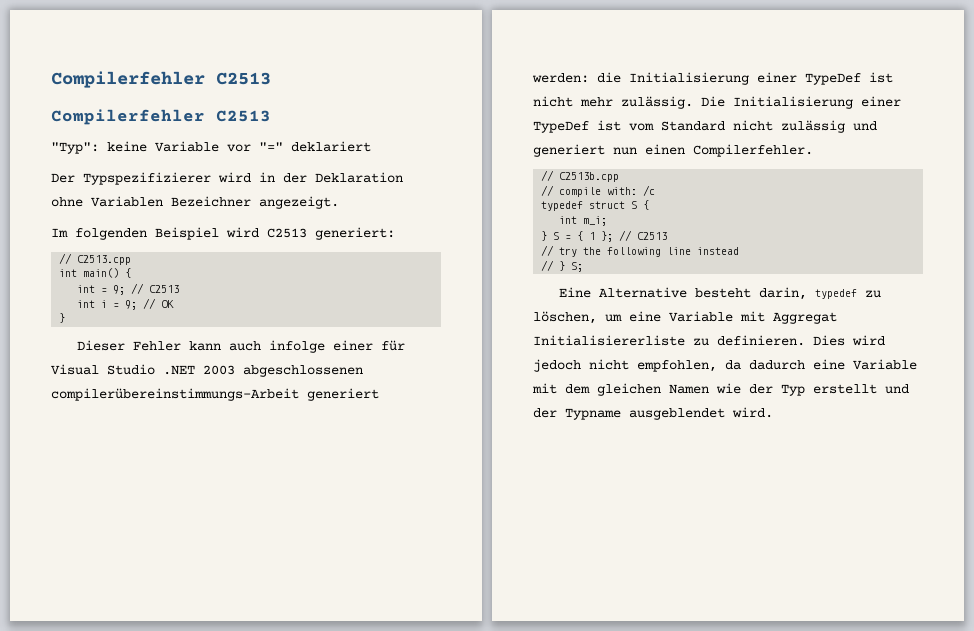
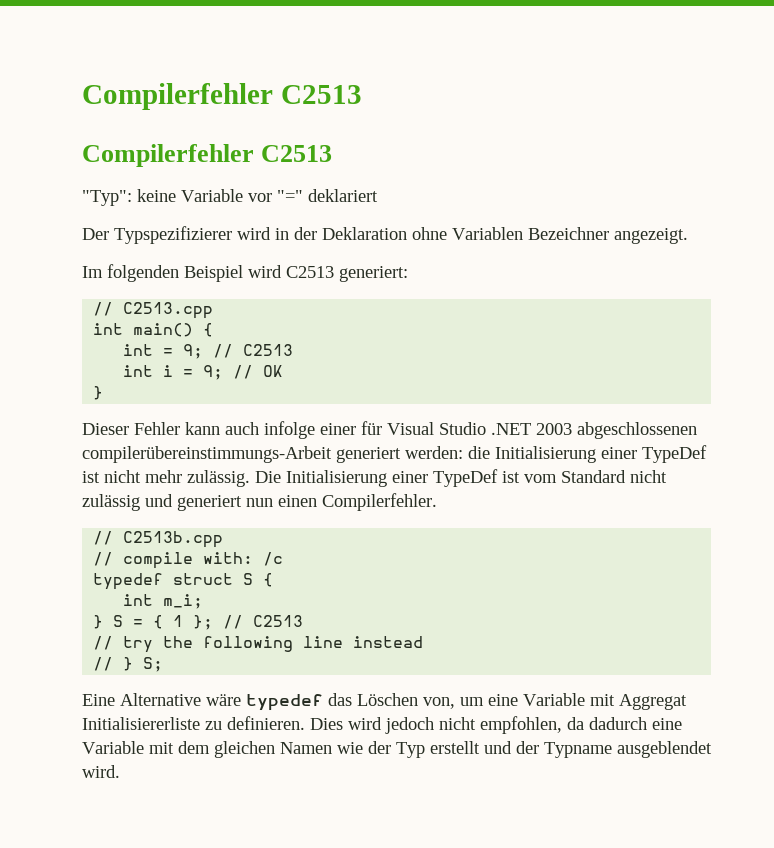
[695,287,882,300] [533,311,597,324] besteht darin, typedef zu löschen, -> [206,693,455,711] wäre typedef das Löschen von,

